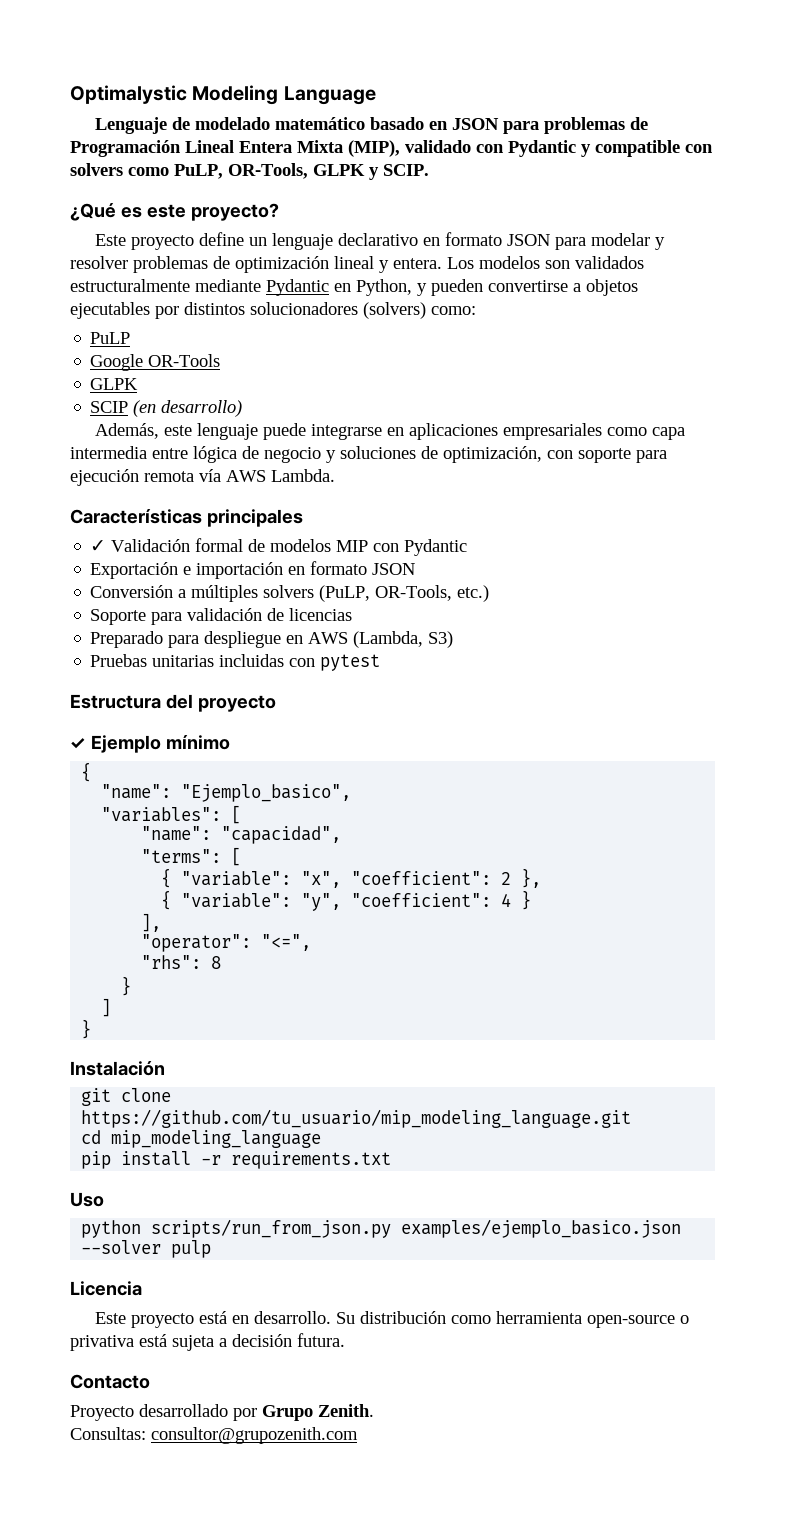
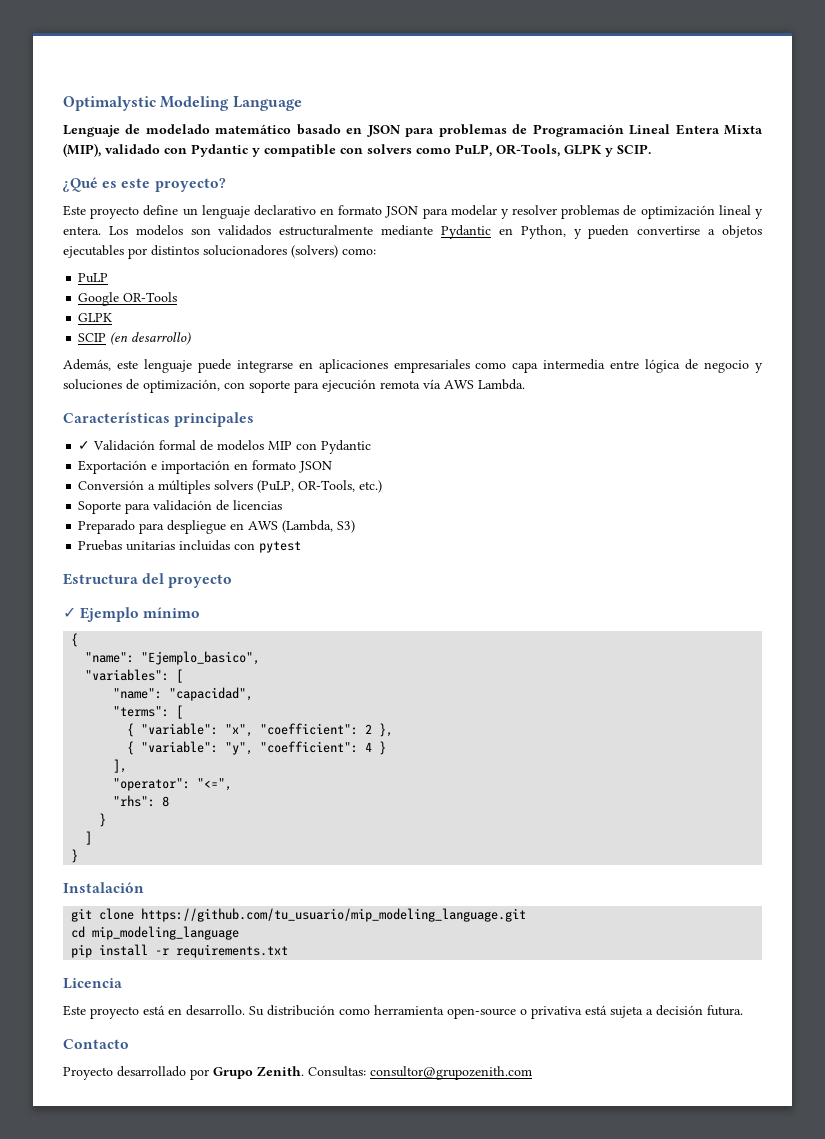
[70,1192,104,1207] [81,1219,682,1238] [81,1240,212,1258] // Uso // python scripts/run_from_json.py examples/ejemplo_basico.json --solver pulp -> (289, 951) none
(374, 1410) // -> (304, 1071) none

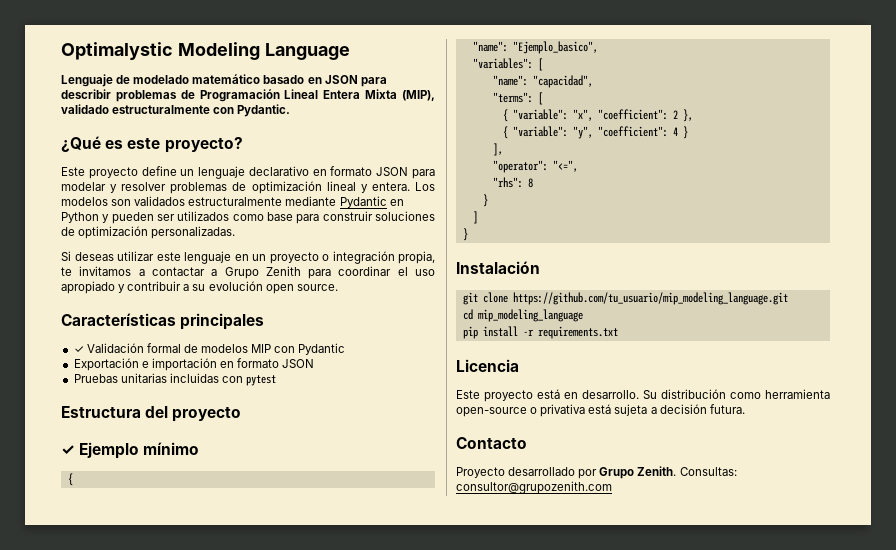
(435, 132) none -> [61,89,111,99] describir
[164,144,651,157] con Pydantic y compatible con solvers como PuLP, OR-Tools, GLPK y SCIP. -> [112,104,291,117] estructuralmente con Pydantic.
[520,225,566,239] Python, -> [61,212,99,223] Python
[637,225,762,238] [63,245,376,259] [78,273,109,283] [78,292,178,306] [78,313,113,322] [78,332,192,345] [63,359,763,373] [63,379,525,393] convertirse a objetos ejecutables por distintos solucionadores (solvers) como: // PuLP // Google OR-Tools // GLPK // SCIP (en desarrollo) // Además, este lenguaje puede integrarse en aplicaciones empresariales como capa intermedia entre lógica de negocio y soluciones de optimización, con soporte para ejecución remota vía AWS Lambda. -> [157,211,435,224] [61,226,236,239] [61,251,435,264] [61,266,436,279] [61,281,338,294] ser utilizados como base para construir soluciones de optimización personalizadas. // Si deseas utilizar este lenguaje en un proyecto o integración propia, te invitamos a contactar a Grupo Zenith para coordinar el uso apropiado y contribuir a su evolución open source.
[78,480,383,494] [78,500,283,514] [78,520,356,534] // Conversión a múltiples solvers (PuLP, OR-Tools, etc.) // Soporte para validación de licencias // Preparado para despliegue en AWS (Lambda, S3) -> (315, 363) none

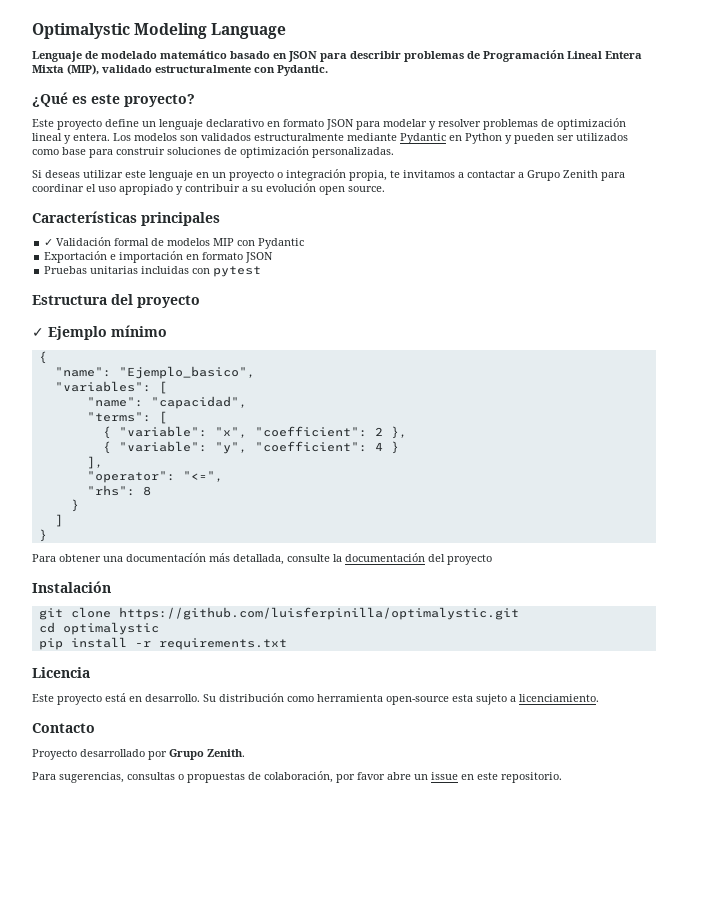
(468, 234) none -> [32,553,492,565] // Para obtener una documentacíón más detallada, consulte la documentación del proyecto
[512,292,788,305] https://github.com/tu_usuario/mip_modeling_language.git -> [118,607,519,620] https://github.com/luisferpinilla/optimalystic.git
[477,309,583,322] mip_modeling_language -> [62,622,159,635] optimalystic
[530,404,745,417] o privativa está sujeta a decisión futura. -> [452,694,599,705] esta sujeto a licenciamiento.
[679,467,737,476] [456,481,612,494] Consultas: consultor@grupozenith.com -> [32,771,562,783] // Para sugerencias, consultas o propuestas de colaboración, por favor abre un issue en este repositorio.

